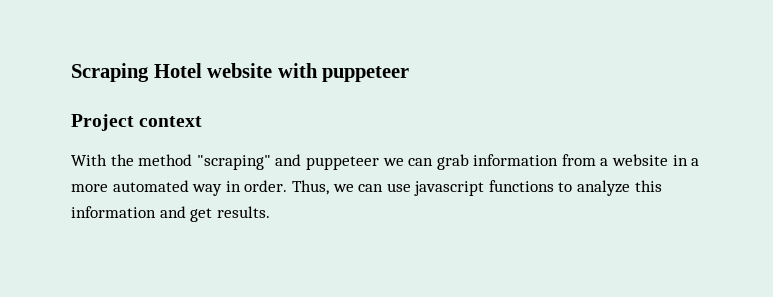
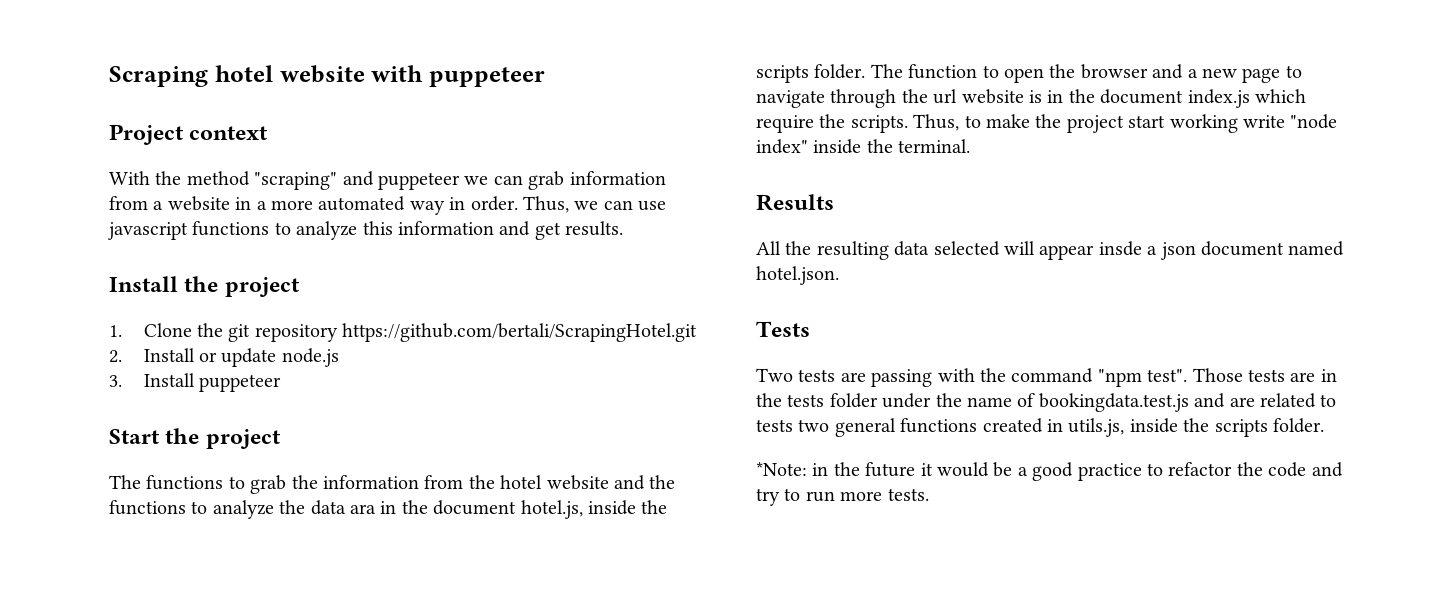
[153,63,202,78] Hotel -> [214,65,273,82] hotel
(270, 212) none -> [109,276,300,297] [109,323,698,342] [109,348,339,367] [109,373,281,392] [109,428,281,449] [109,475,676,494] [109,500,668,519] [756,64,1302,83] [756,89,1306,108] [756,114,1338,133] [756,139,971,154] [756,194,834,211] [756,241,1345,260] [756,266,839,285] [756,321,810,337] [756,368,1337,387] [756,393,1337,412] [756,418,1324,437] [756,462,1343,481] [756,488,929,506] // Install the project // 1. Clone the git repository https://github.com/bertali/ScrapingHotel.git // 2. Install or update node.js // 3. Install puppeteer // Start the project // The functions to grab the information from the hotel website and the functions to analyze the data ara in the document hotel.js, inside the scripts folder. The function to open the browser and a new page to navigate through the url website is in the document index.js which require the scripts. Thus, to make the project start working write "node index" inside the terminal. // Results // All the resulting data selected will appear insde a json document named hotel.json. // Tests // Two tests are passing with the command "npm test". Those tests are in the tests folder under the name of bookingdata.test.js and are related to tests two general functions created in utils.js, inside the scripts folder. // *Note: in the future it would be a good practice to refactor the code and try to run more tests.

